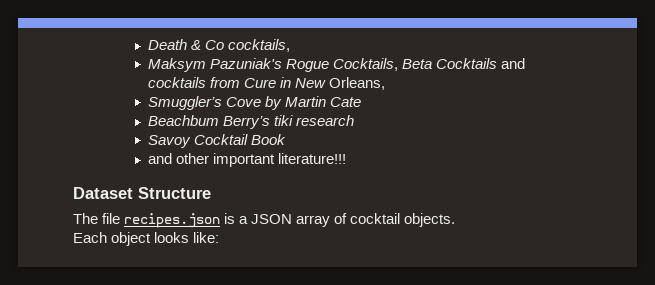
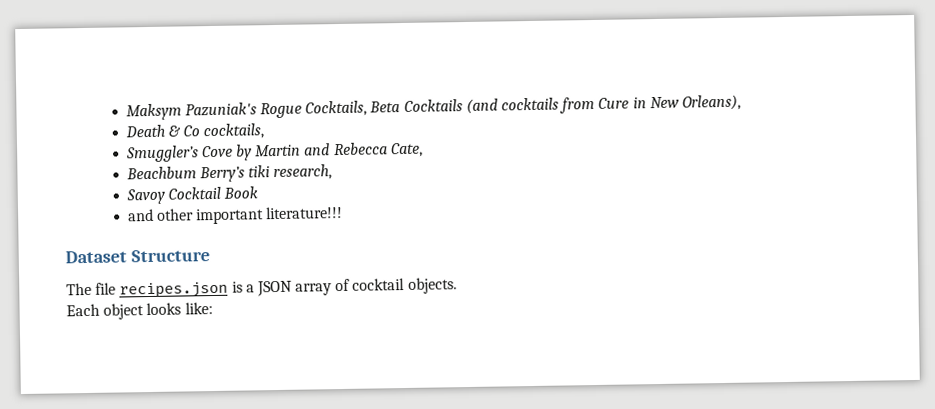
[148,39,291,52] Death & Co cocktails, // -> (125, 112) none
[501,58,526,69] and -> [465,98,498,115] (and
[329,77,386,90] Orleans, -> [681,94,741,111] [124,123,265,140] Orleans), // Death & Co cocktails,
[330,97,362,107] Cate -> [304,142,423,158] and Rebecca Cate,
[296,115,355,126] research -> [273,164,333,181] research,

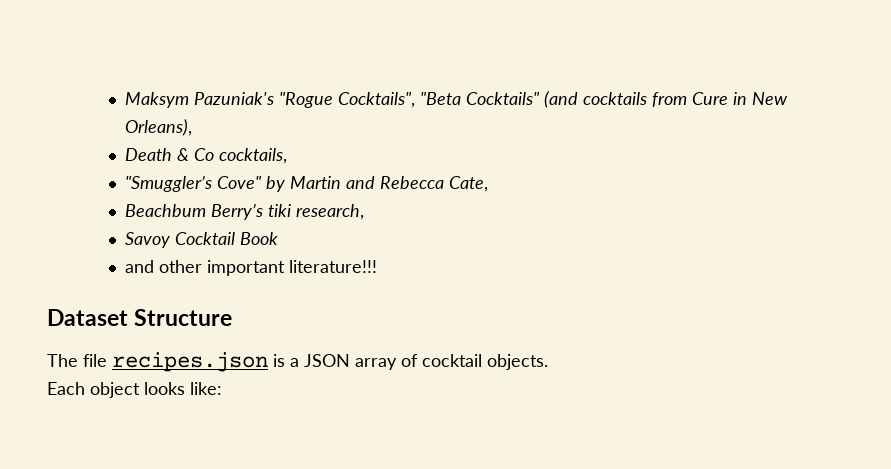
[260,99,463,119] Rogue Cocktails, Beta Cocktails -> [279,92,541,108] "Rogue Cocktails", "Beta Cocktails"
[125,145,233,163] Smuggler’s Cove -> [125,175,263,192] "Smuggler’s Cove"

